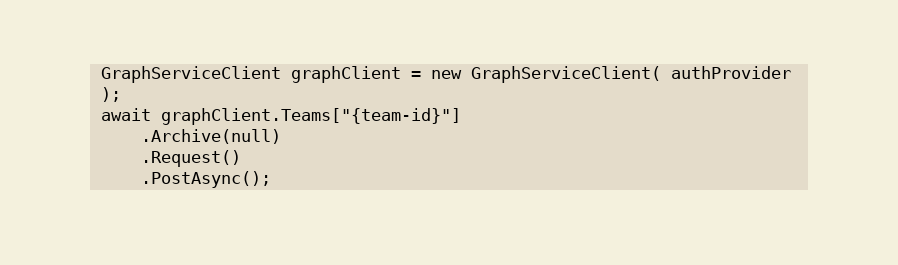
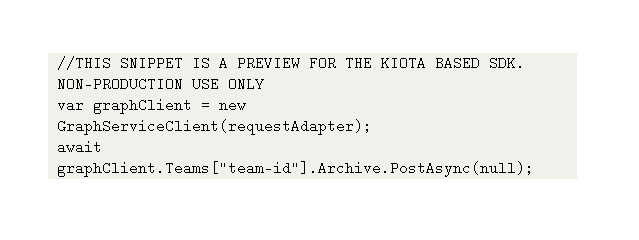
[101,66,792,83] [101,87,122,102] [101,108,462,125] [141,129,282,144] [141,150,242,167] [141,171,272,188] GraphServiceClient graphClient = new GraphServiceClient( authProvider ); // await graphClient.Teams["{team-id}"] // .Archive(null) // .Request() // .PostAsync(); -> [57,56,526,70] [57,77,265,91] [57,98,247,114] [57,119,373,135] [57,140,103,154] [57,161,535,177] //THIS SNIPPET IS A PREVIEW FOR THE KIOTA BASED SDK. NON-PRODUCTION USE ONLY // var graphClient = new GraphServiceClient(requestAdapter); // await graphClient.Teams["team-id"].Archive.PostAsync(null);

